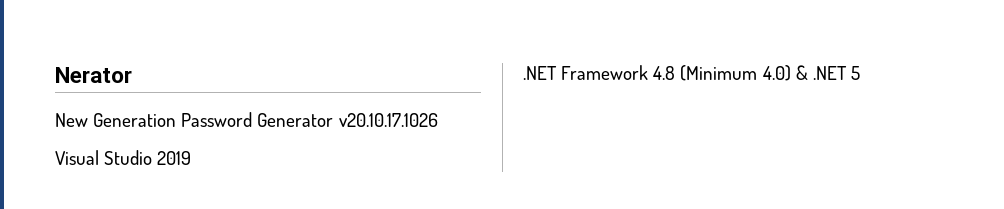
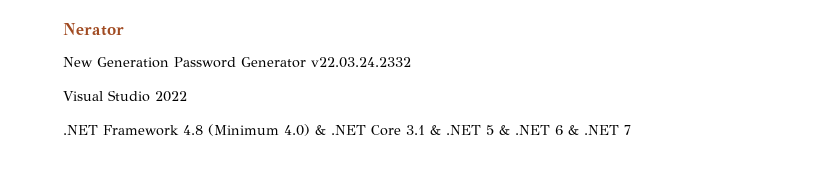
[338,113,438,127] v20.10.17.1026 -> [311,57,411,68] v22.03.24.2332
[157,151,192,165] 2019 -> [155,91,187,102] 2022
[850,66,860,80] 5 -> [371,125,631,136] Core 3.1 & .NET 5 & .NET 6 & .NET 7

